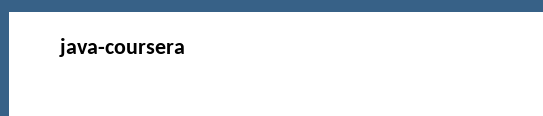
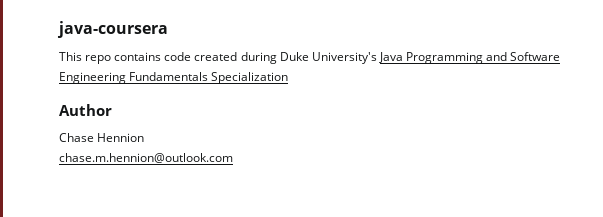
(185, 47) none -> [59,52,561,64] [59,72,289,84] [59,104,112,116] [59,133,145,142] [59,153,233,163] // This repo contains code created during Duke University's Java Programming and Software Engineering Fundamentals Specialization // Author // Chase Hennion // chase.m.hennion@outlook.com

